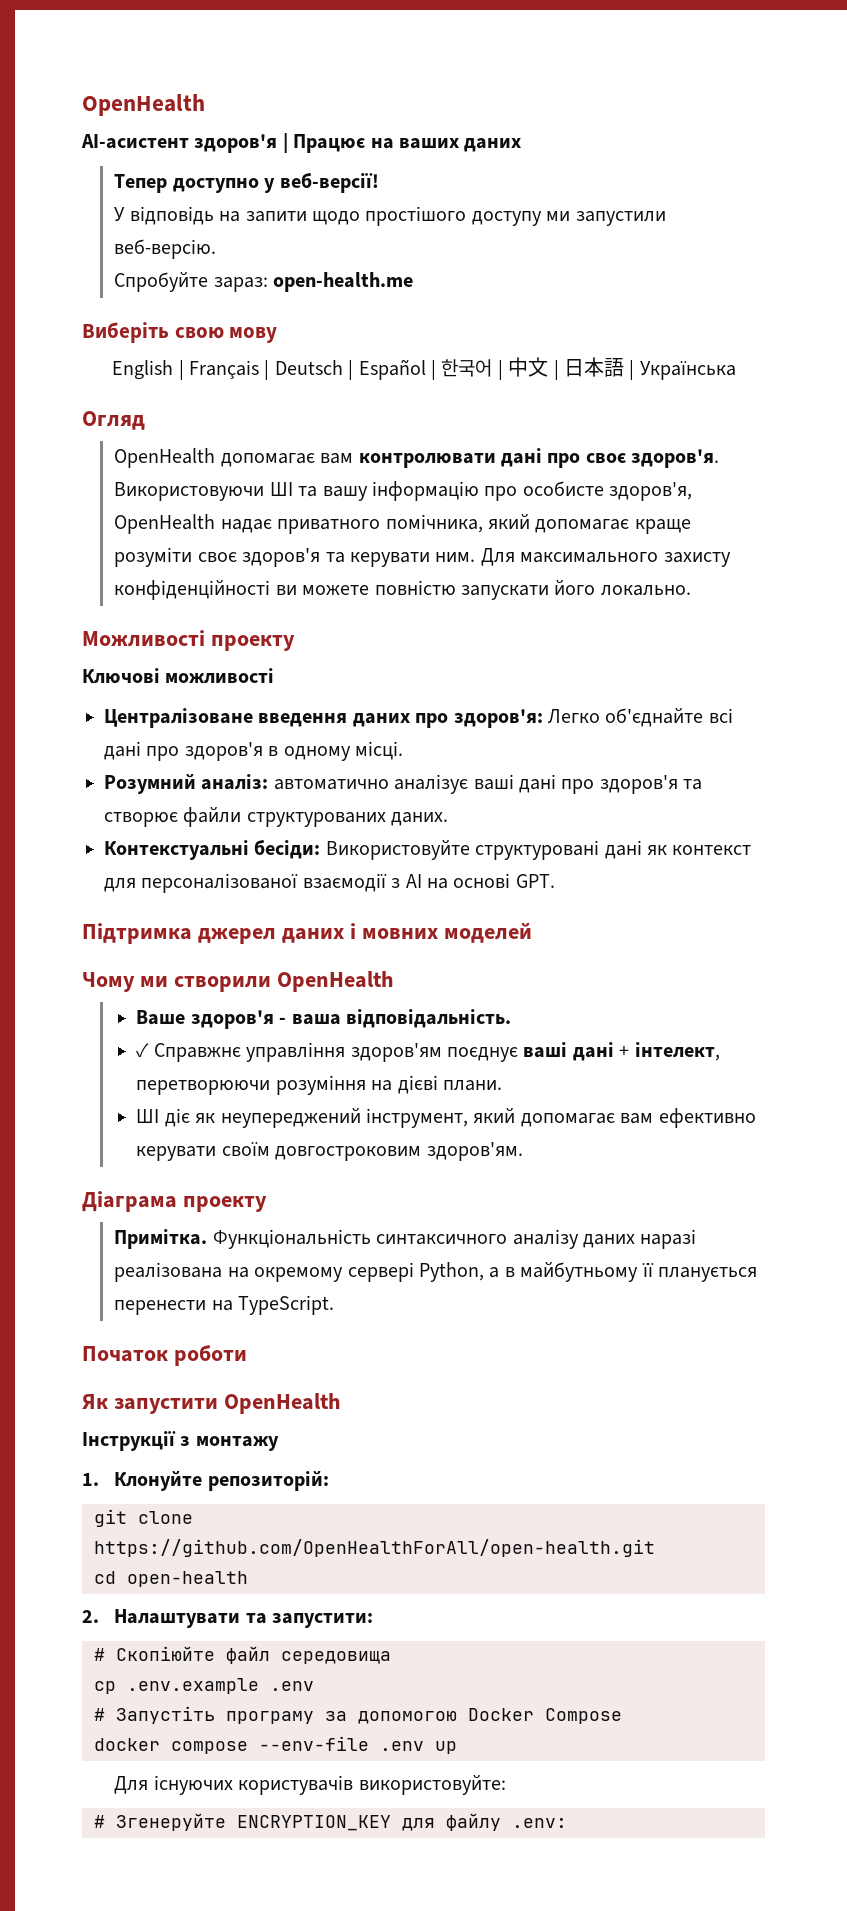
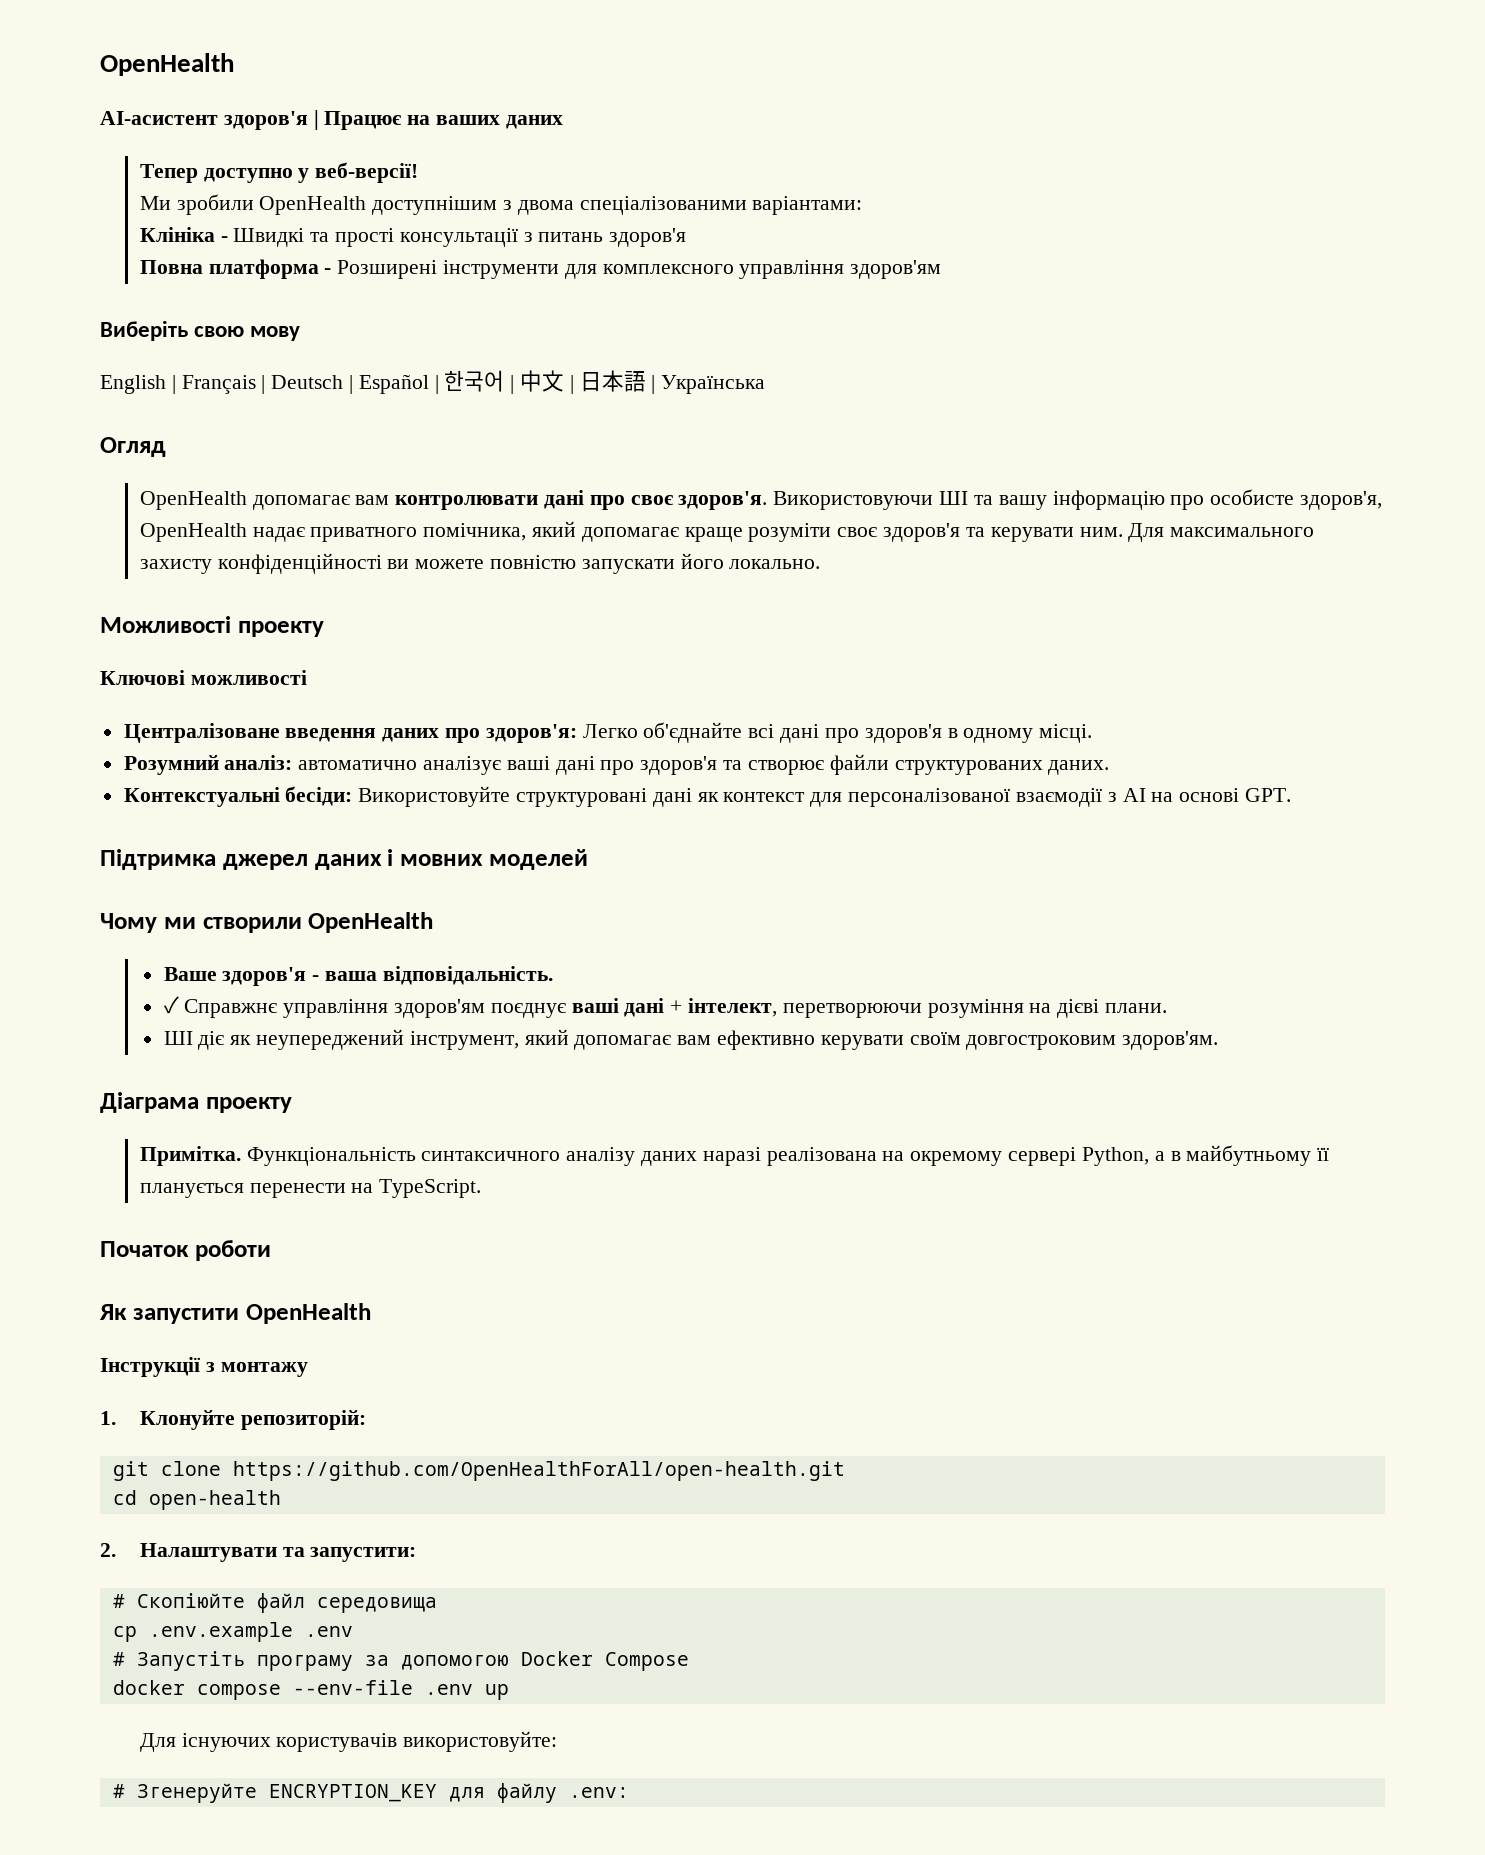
[114,206,666,226] [114,239,217,259] [114,271,414,292] У відповідь на запити щодо простішого доступу ми запустили веб-версію. // Спробуйте зараз: open-health.me -> [139,194,863,215] [139,227,687,247] [139,259,942,279] Ми зробили OpenHealth доступнішим з двома спеціалізованими варіантами: // Клініка - Швидкі та прості консультації з питань здоров'я // Повна платформа - Розширені інструменти для комплексного управління здоров'ям

